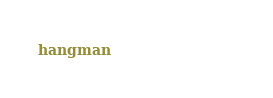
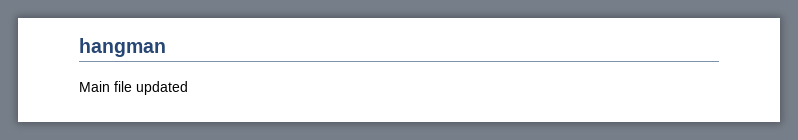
(111, 51) none -> [79,81,188,95] // Main file updated

